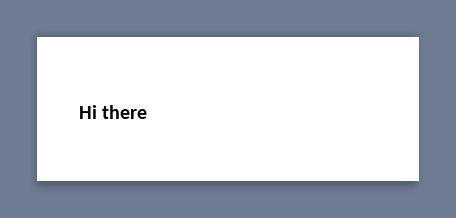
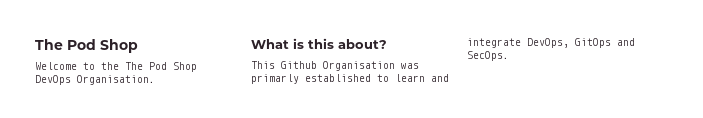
[79,105,148,119] Hi there -> [35,39,138,53] [35,62,197,72] [35,75,155,85] [251,38,387,49] [251,61,419,71] [251,74,449,84] [467,38,635,48] [467,51,509,61] The Pod Shop // Welcome to the The Pod Shop DevOps Organisation. // What is this about? // This Github Organisation was primarly established to learn and integrate DevOps, GitOps and SecOps.

